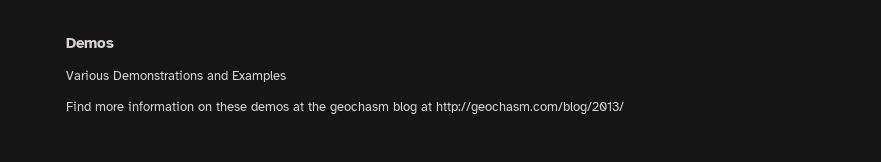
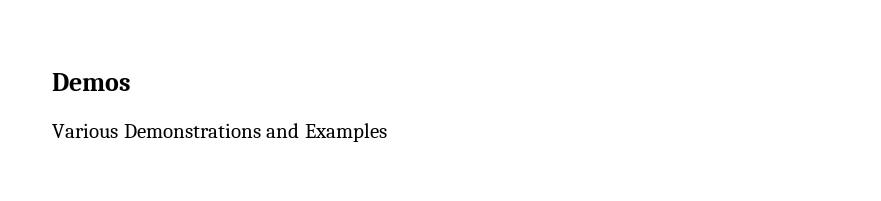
[66,101,624,115] // Find more information on these demos at the geochasm blog at http://geochasm.com/blog/2013/ -> (387, 132) none

